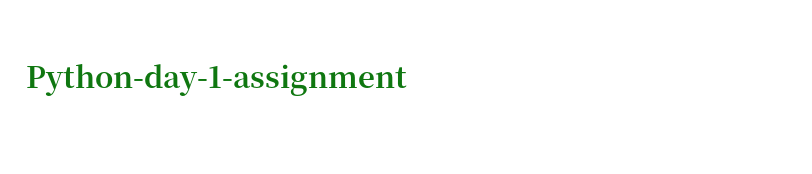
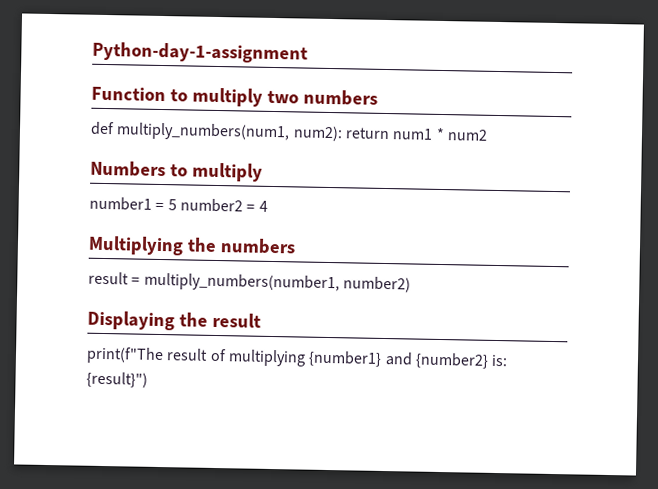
(407, 79) none -> [91,86,378,107] [90,121,488,142] [90,160,263,182] [89,196,268,213] [88,235,296,256] [88,271,411,293] [87,310,261,331] [86,346,509,369] [86,371,148,388] // Function to multiply two numbers // def multiply_numbers(num1, num2): return num1 * num2 // Numbers to multiply // number1 = 5 number2 = 4 // Multiplying the numbers // result = multiply_numbers(number1, number2) // Displaying the result // print(f"The result of multiplying {number1} and {number2} is: {result}")

